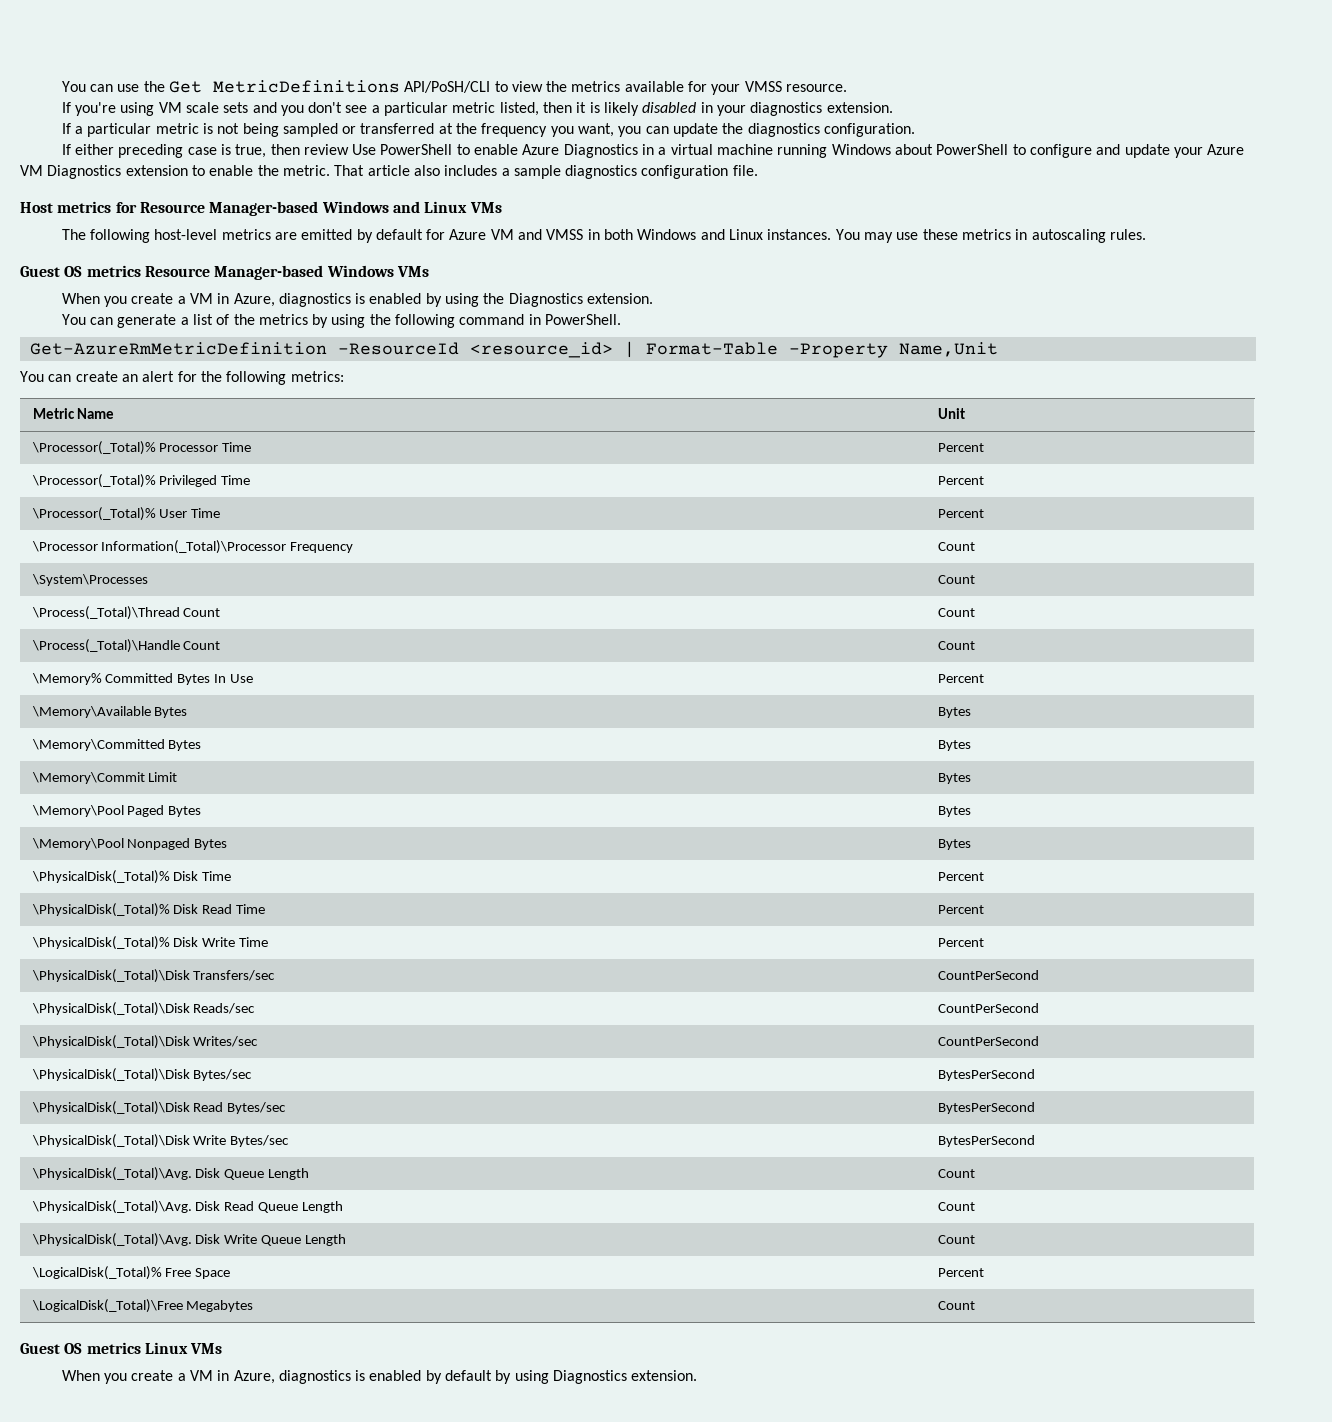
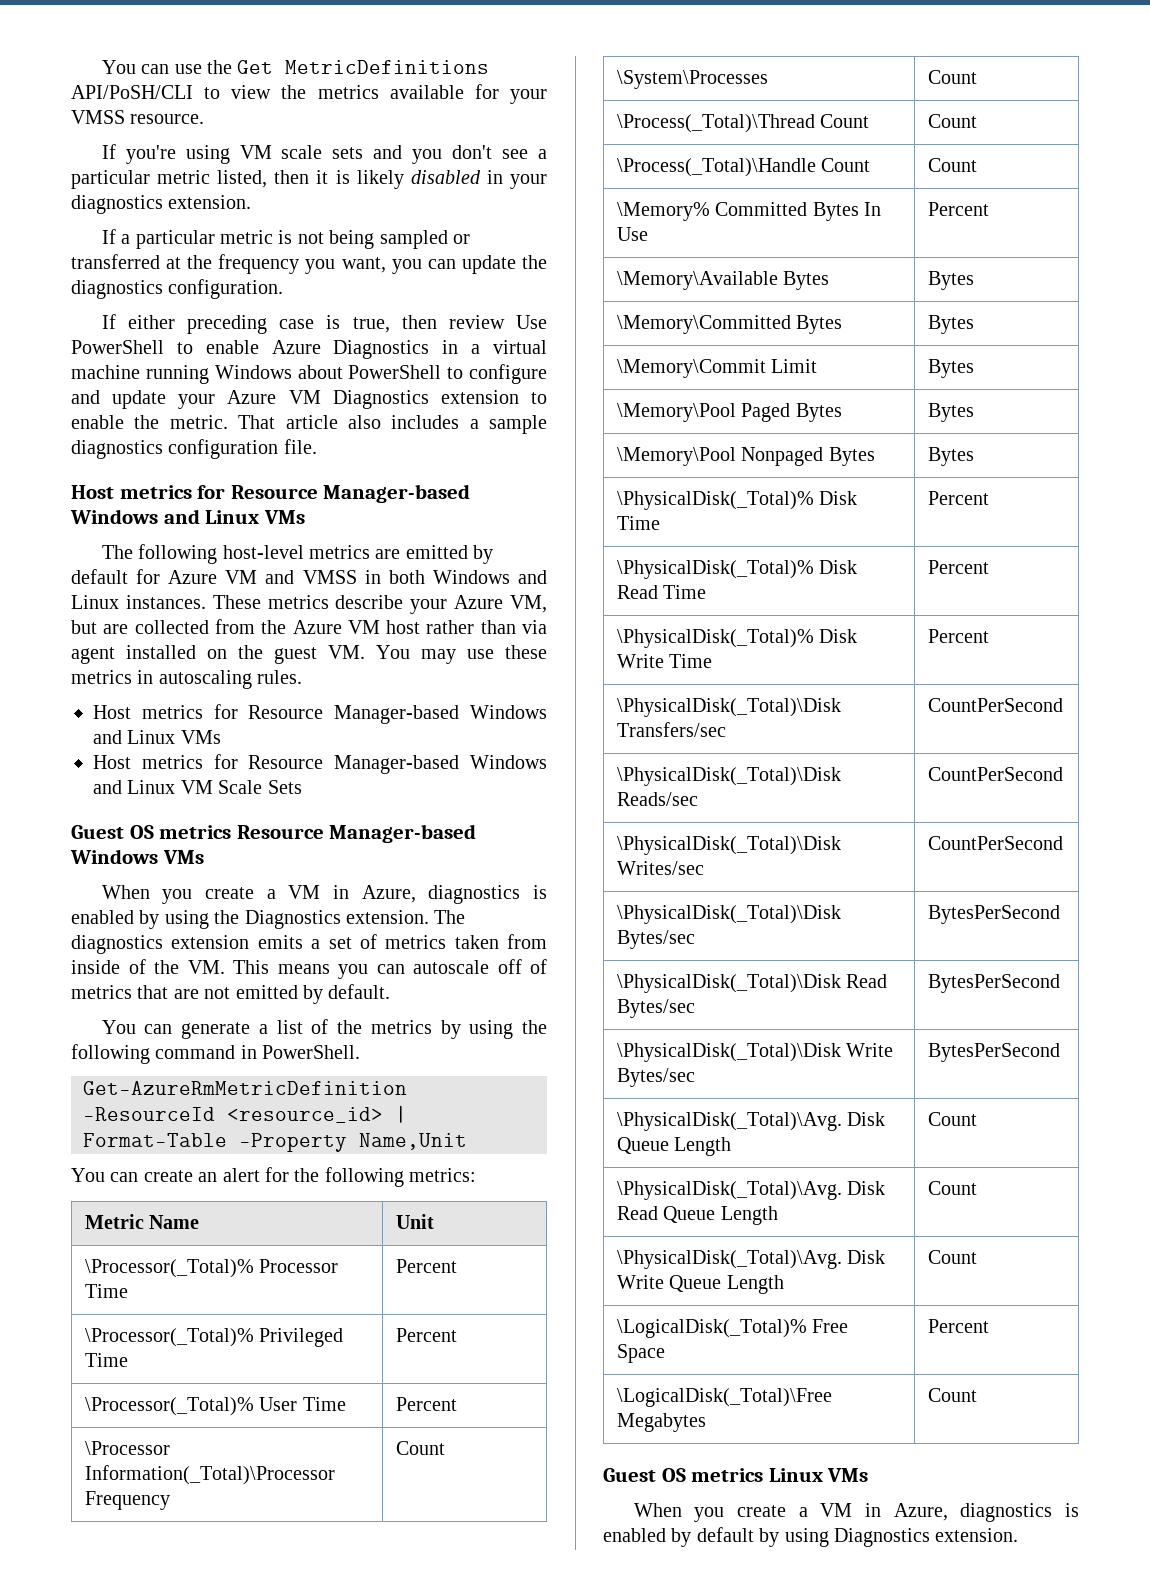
(832, 234) none -> [212,595,547,614] [71,619,547,634] [71,645,365,664] These metrics describe your Azure VM, but are collected from the Azure VM host rather than via agent installed on the guest VM.
(1146, 234) none -> [93,704,547,724] [93,730,221,744] [93,754,547,774] [93,780,302,794] // Host metrics for Resource Manager-based Windows and Linux VMs // Host metrics for Resource Manager-based Windows and Linux VM Scale Sets
(654, 298) none -> [434,910,466,924] [71,934,547,954] [71,959,547,979] [71,984,391,1004] The diagnostics extension emits a set of metrics taken from inside of the VM. This means you can autoscale off of metrics that are not emitted by default.

